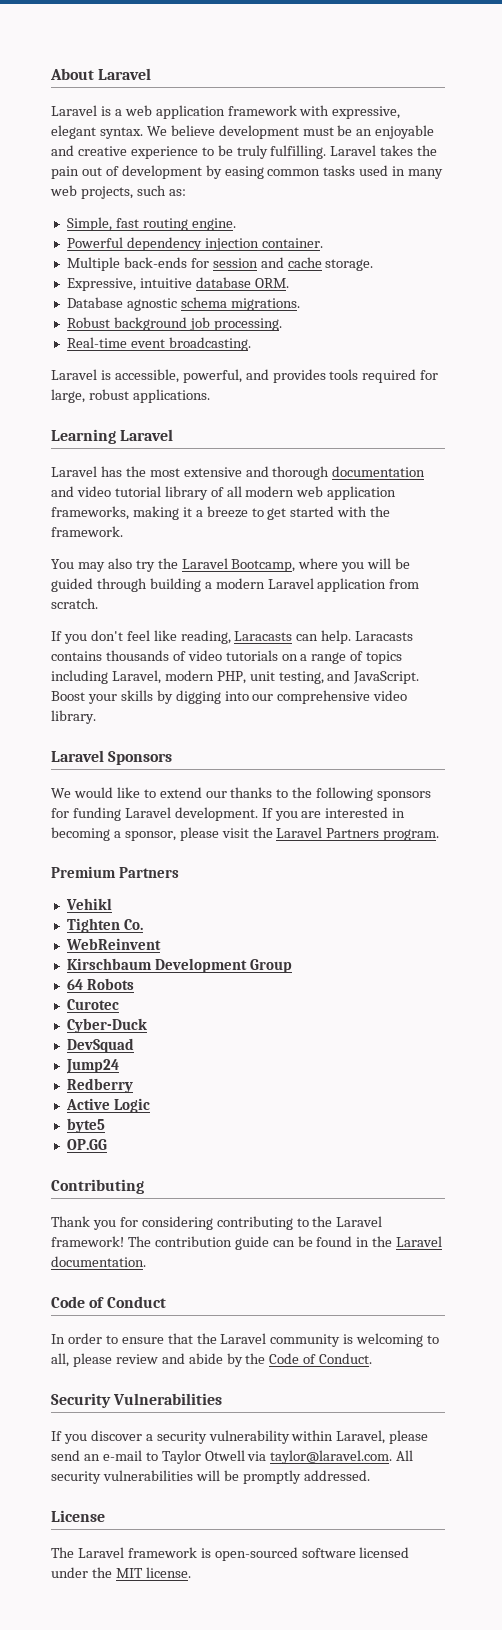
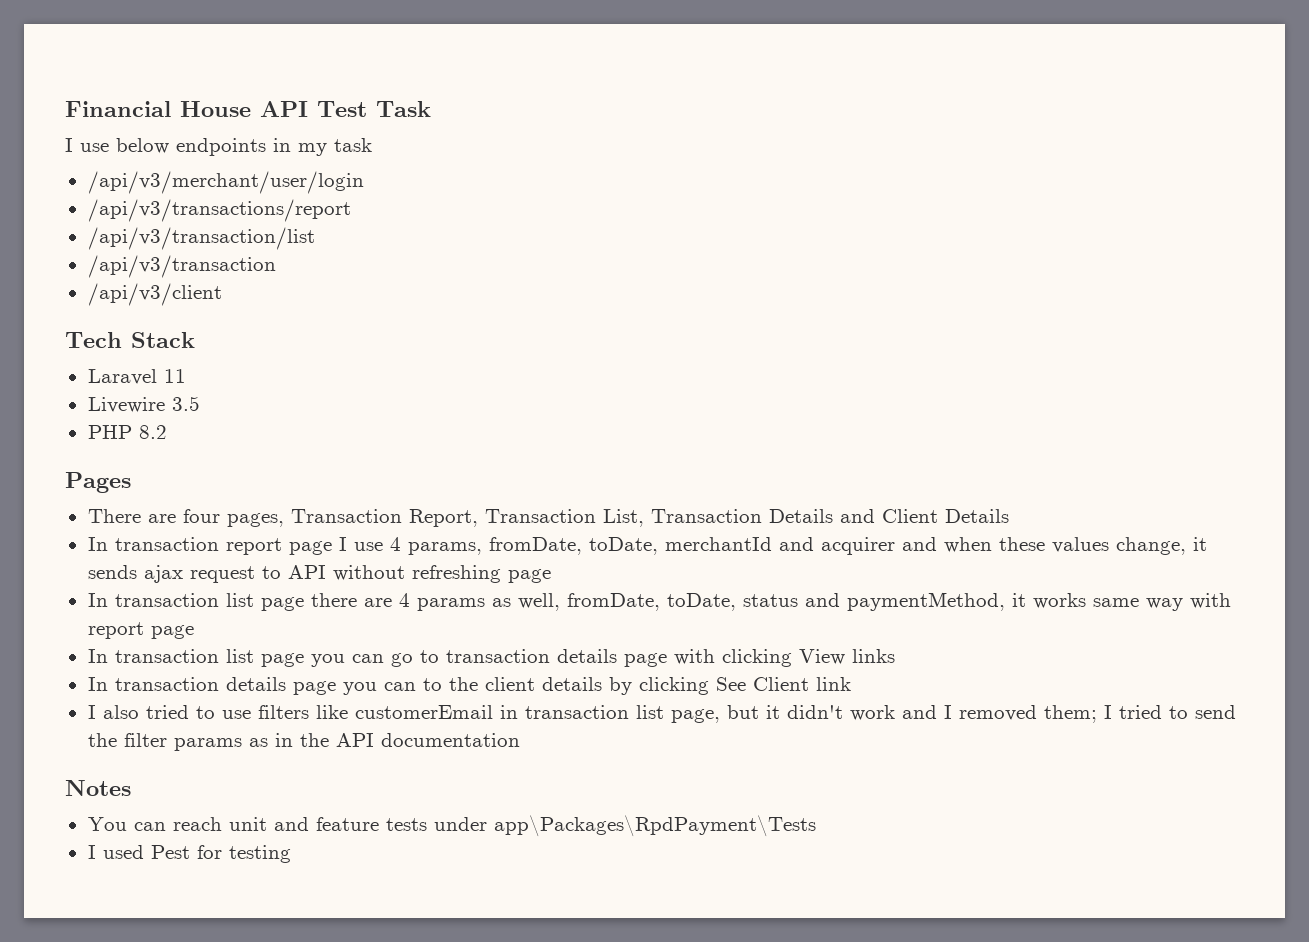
[50,68,152,80] [51,105,401,119] [51,125,435,139] [51,145,438,159] [51,165,444,179] [50,185,186,199] [66,217,236,231] [66,237,323,251] [66,257,374,271] [66,277,289,291] [66,297,300,311] [66,317,282,331] [66,337,251,351] [51,369,439,383] [51,389,210,403] [51,429,174,444] [51,466,426,480] [51,486,397,500] [51,506,391,520] [51,526,123,537] [51,558,411,572] [51,578,420,592] [51,598,98,609] [51,630,414,644] [51,650,403,664] [51,670,420,684] [51,690,408,704] [51,710,96,724] [51,750,173,765] [51,787,432,801] [51,807,406,821] [51,827,440,841] [51,866,180,878] [65,898,112,910] [66,918,143,933] [65,938,161,950] [66,958,292,973] [66,978,134,990] [66,999,119,1010] [66,1018,147,1033] [66,1038,134,1053] [65,1059,119,1074] [66,1078,133,1093] [65,1098,150,1113] [66,1118,105,1133] [66,1139,107,1150] [51,1179,144,1194] [51,1216,383,1230] [51,1236,443,1250] [51,1256,146,1267] [51,1296,166,1308] [51,1333,440,1347] [51,1353,373,1367] [51,1393,223,1408] [51,1430,429,1444] [51,1450,414,1464] [51,1470,370,1484] [51,1510,105,1522] [51,1547,410,1561] [51,1567,191,1578] About Laravel // Laravel is a web application framework with expressive, elegant syntax. We believe development must be an enjoyable and creative experience to be truly fulfilling. Laravel takes the pain out of development by easing common tasks used in many web projects, such as: // Simple, fast routing engine. // Powerful dependency injection container. // Multiple back-ends for session and cache storage. // Expressive, intuitive database ORM. // Database agnostic schema migrations. // Robust background job processing. // Real-time event broadcasting. // Laravel is accessible, powerful, and provides tools required for large, robust applications. // Learning Laravel // Laravel has the most extensive and thorough documentation and video tutorial library of all modern web application frameworks, making it a breeze to get started with the framework. // You may also try the Laravel Bootcamp, where you will be guided through building a modern Laravel application from scratch. // If you don't feel like reading, Laracasts can help. Laracasts contains thousands of video tutorials on a range of topics including Laravel, modern PHP, unit testing, and JavaScript. Boost your skills by digging into our comprehensive video library. // Laravel Sponsors // We would like to extend our thanks to the following sponsors for funding Laravel development. If you are interested in becoming a sponsor, please visit the Laravel Partners program. // Premium Partners // Vehikl // Tighten Co. // WebReinvent // Kirschbaum Development Group // 64 Robots // Curotec // Cyber-Duck // DevSquad // Jump24 // Redberry // Active Logic // byte5 // OP.GG // Contributing // Thank you for considering contributing to the Laravel framework! The contribution guide can be found in the Laravel documentation. // Code of Conduct // In order to ensure that the Laravel community is welcoming to all, please review and abide by the Code of Conduct. // Security Vulnerabilities // If you discover a security vulnerability within Laravel, please send an e-mail to Taylor Otwell via taylor@laravel.com. All security vulnerabilities will be promptly addressed. // License // The Laravel framework is open-sourced software licensed under the MIT license. -> [65,101,431,117] [65,138,372,156] [87,171,364,194] [87,199,351,222] [87,227,315,250] [87,255,276,278] [87,283,222,306] [65,332,195,348] [87,369,186,385] [87,396,200,413] [87,425,167,439] [65,472,131,493] [87,509,1009,527] [87,537,1207,555] [87,565,551,583] [87,592,1231,611] [87,622,194,639] [87,649,895,667] [87,677,851,695] [87,705,1236,723] [87,733,520,751] [65,780,131,796] [87,815,816,837] [87,845,291,863] Financial House API Test Task // I use below endpoints in my task // /api/v3/merchant/user/login // /api/v3/transactions/report // /api/v3/transaction/list // /api/v3/transaction // /api/v3/client // Tech Stack // Laravel 11 // Livewire 3.5 // PHP 8.2 // Pages // There are four pages, Transaction Report, Transaction List, Transaction Details and Client Details // In transaction report page I use 4 params, fromDate, toDate, merchantId and acquirer and when these values change, it sends ajax request to API without refreshing page // In transaction list page there are 4 params as well, fromDate, toDate, status and paymentMethod, it works same way with report page // In transaction list page you can go to transaction details page with clicking View links // In transaction details page you can to the client details by clicking See Client link // I also tried to use filters like customerEmail in transaction list page, but it didn't work and I removed them; I tried to send the filter params as in the API documentation // Notes // You can reach unit and feature tests under app\Packages\RpdPayment\Tests // I used Pest for testing

